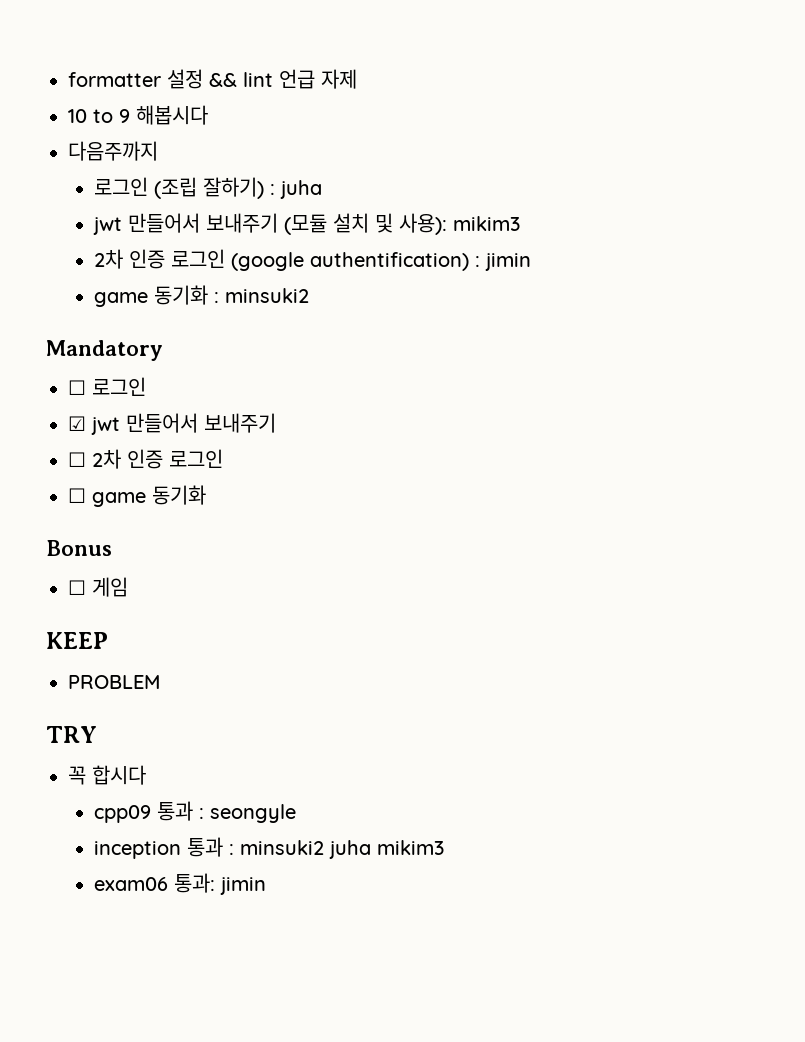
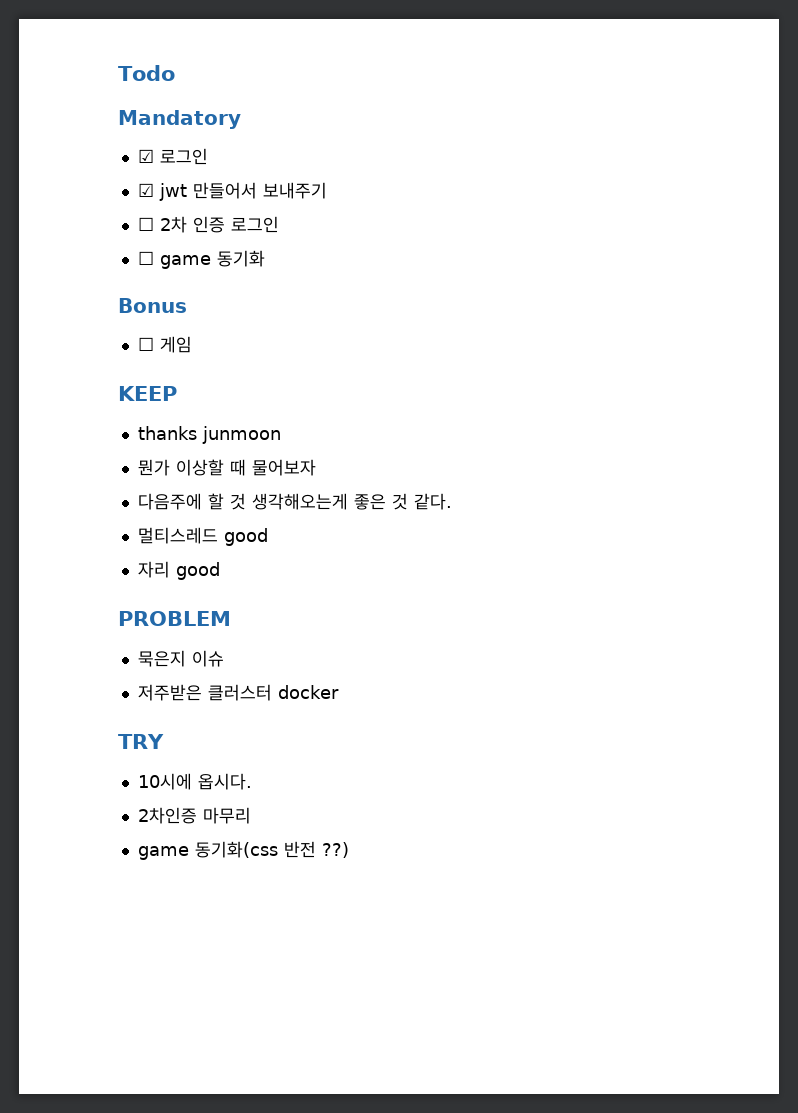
[68,69,357,89] [68,105,208,125] [68,141,158,161] [94,177,323,199] [93,213,521,235] [94,249,532,271] [94,285,310,307] formatter 설정 && lint 언급 자제 // 10 to 9 해봅시다 // 다음주까지 // 로그인 (조립 잘하기) : juha // jwt 만들어서 보내주기 (모듈 설치 및 사용): mikim3 // 2차 인증 로그인 (google authentification) : jimin // game 동기화 : minsuki2 -> [118,65,175,81] Todo
[68,380,86,395] ☐ -> [137,149,154,163] ☑
[68,675,160,689] [46,726,97,743] [68,765,146,785] [94,801,297,823] [94,837,445,859] [94,873,267,895] PROBLEM // TRY // 꼭 합시다 // cpp09 통과 : seongyle // inception 통과 : minsuki2 juha mikim3 // exam06 통과: jimin -> [137,426,281,444] [137,459,316,476] [137,493,452,510] [137,527,268,546] [137,561,220,580] [118,611,231,626] [137,650,224,667] [137,684,339,701] [118,734,164,749] [137,773,252,790] [137,807,251,824] [137,841,349,860] thanks junmoon // 뭔가 이상할 때 물어보자 // 다음주에 할 것 생각해오는게 좋은 것 같다. // 멀티스레드 good // 자리 good // PROBLEM // 묵은지 이슈 // 저주받은 클러스터 docker // TRY // 10시에 옵시다. // 2차인증 마무리 // game 동기화(css 반전 ??)

